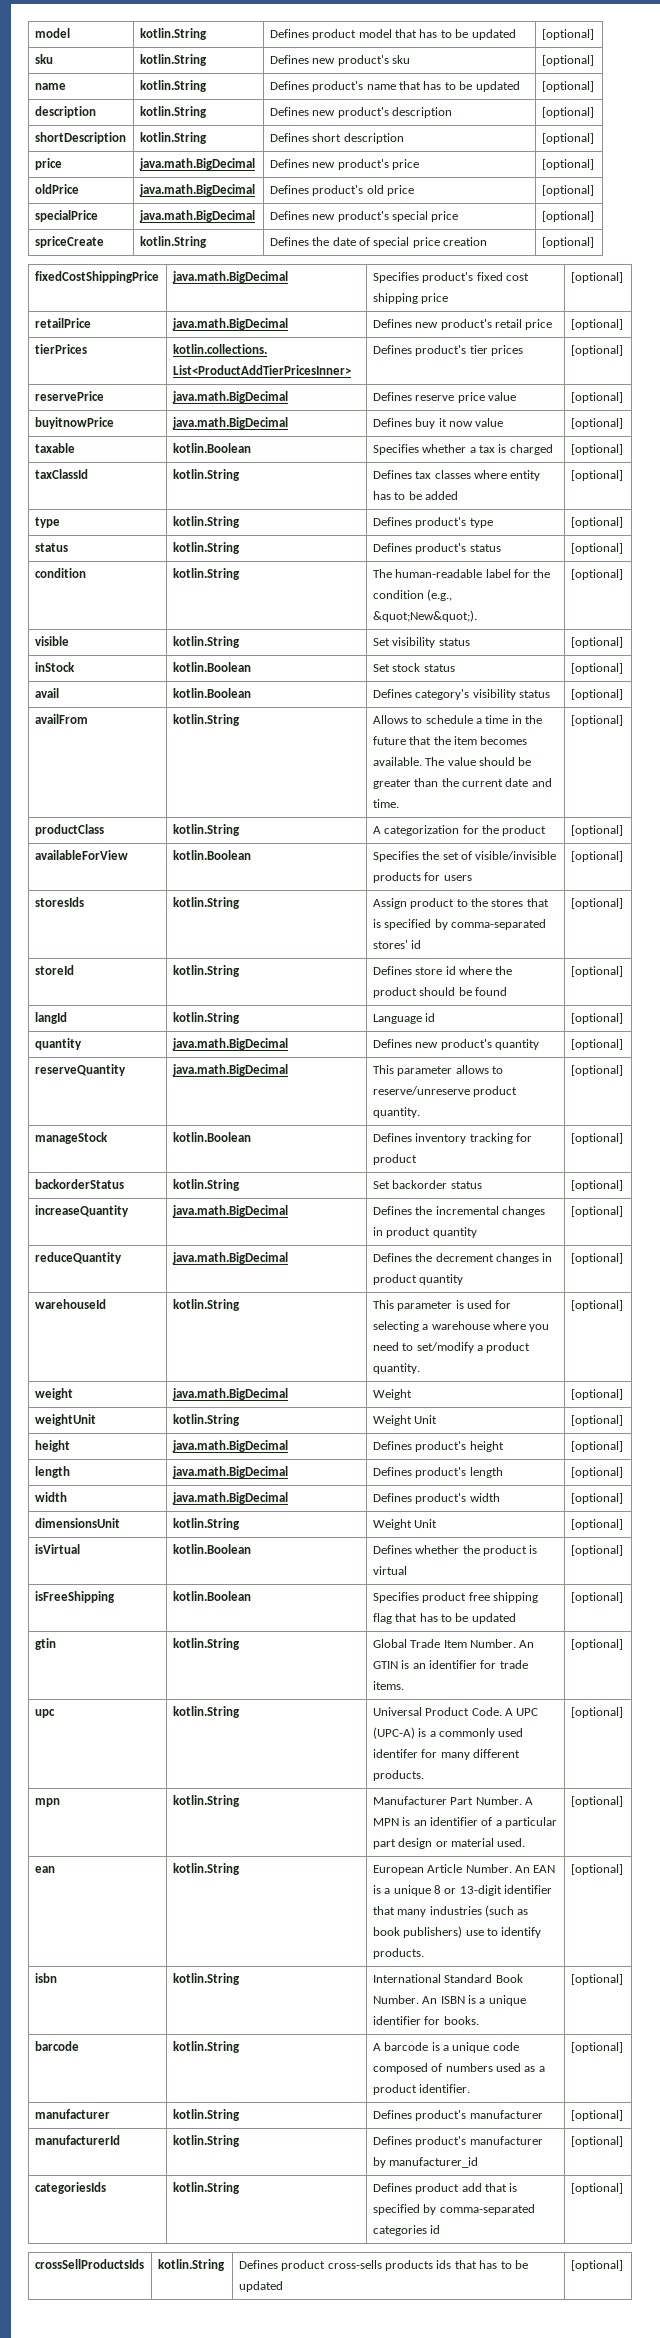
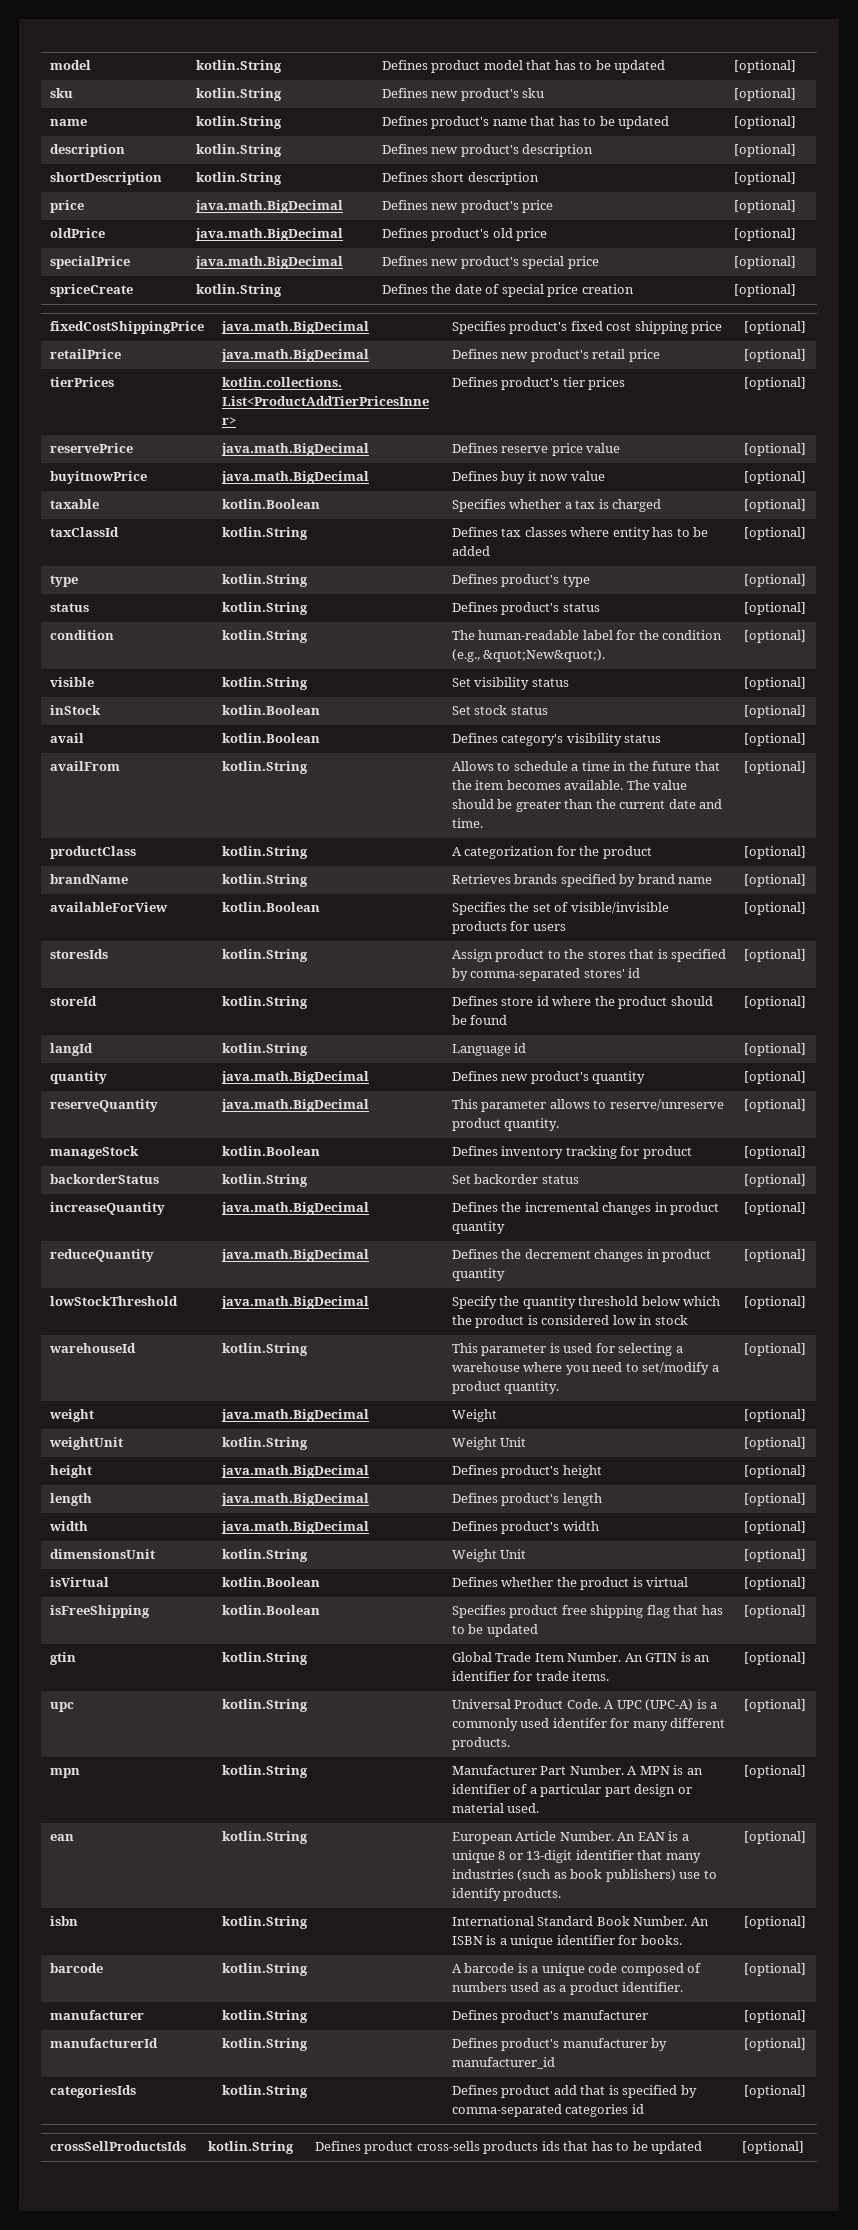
(623, 830) none -> [49,874,128,884] [221,874,308,887] [451,874,713,887] [743,874,806,887] // brandName | kotlin.String | Retrieves brands specified by brand name | [optional]
(623, 1258) none -> [49,1296,178,1306] [220,1296,369,1309] [451,1296,721,1309] [451,1315,688,1328] [743,1296,806,1309] // lowStockThreshold | java.math.BigDecimal | Specify the quantity threshold below which the product is considered low in stock | [optional]

